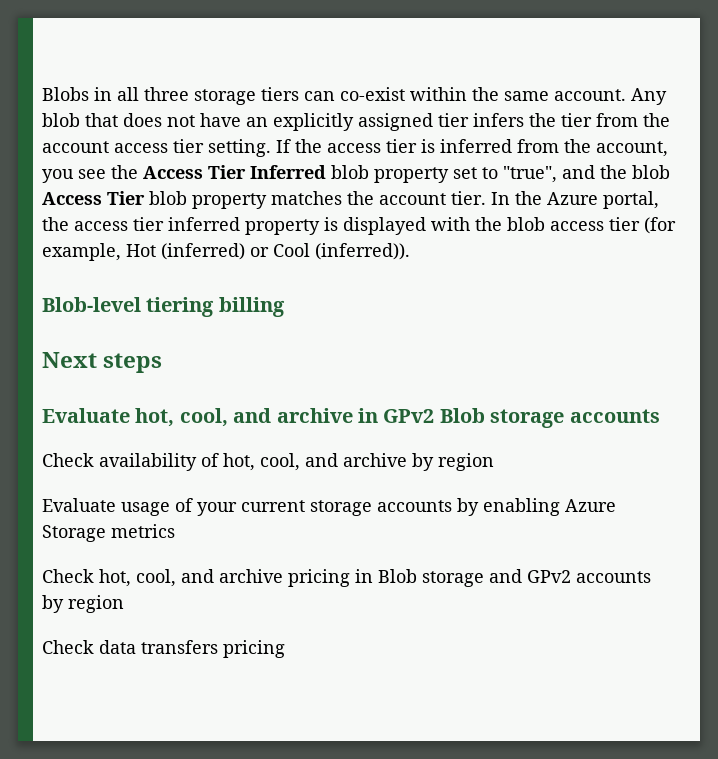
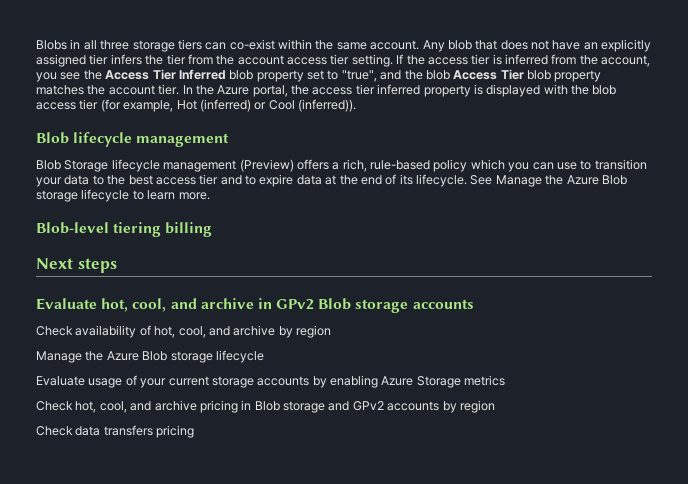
(410, 251) none -> [36,132,230,147] [36,159,647,172] [36,174,627,187] [36,189,210,202] // Blob lifecycle management // Blob Storage lifecycle management (Preview) offers a rich, rule-based policy which you can use to transition your data to the best access tier and to expire data at the end of its lifecycle. See Manage the Azure Blob storage lifecycle to learn more.
(494, 462) none -> [36,350,264,363] // Manage the Azure Blob storage lifecycle

